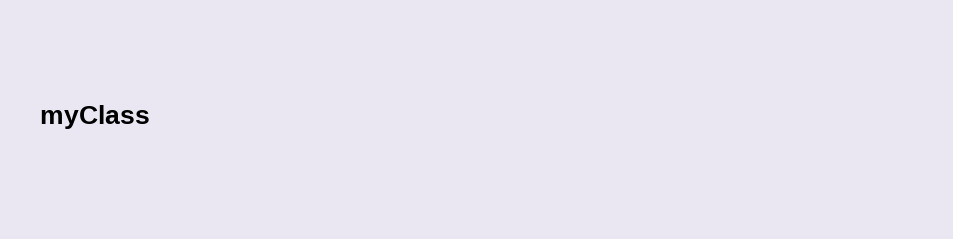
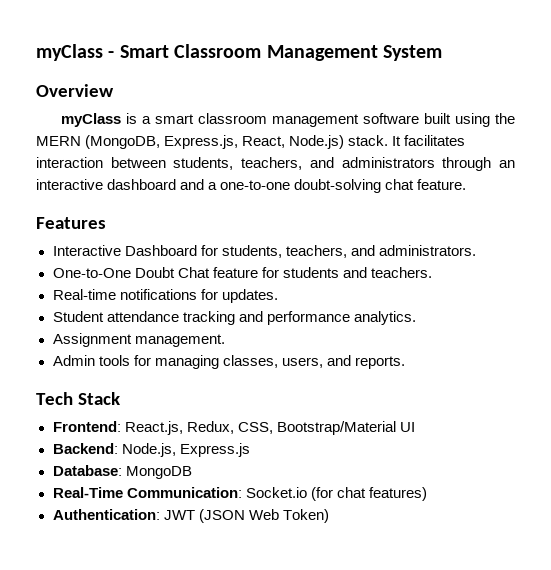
[40,105,150,129] myClass -> [36,44,442,61] [36,84,114,97] [61,113,516,127] [36,135,466,149] [36,157,515,171] [36,179,467,193] [36,217,106,229] [52,245,476,258] [52,267,432,278] [52,289,278,303] [52,311,416,325] [52,333,225,347] [52,355,405,369] [36,392,120,405] [52,421,415,435] [52,443,250,457] [52,465,192,479] [52,487,427,501] [52,509,329,523] myClass - Smart Classroom Management System // Overview // myClass is a smart classroom management software built using the MERN (MongoDB, Express.js, React, Node.js) stack. It facilitates interaction between students, teachers, and administrators through an interactive dashboard and a one-to-one doubt-solving chat feature. // Features // Interactive Dashboard for students, teachers, and administrators. // One-to-One Doubt Chat feature for students and teachers. // Real-time notifications for updates. // Student attendance tracking and performance analytics. // Assignment management. // Admin tools for managing classes, users, and reports. // Tech Stack // Frontend: React.js, Redux, CSS, Bootstrap/Material UI // Backend: Node.js, Express.js // Database: MongoDB // Real-Time Communication: Socket.io (for chat features) // Authentication: JWT (JSON Web Token)

